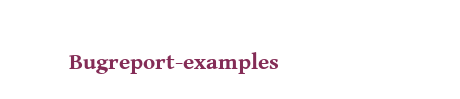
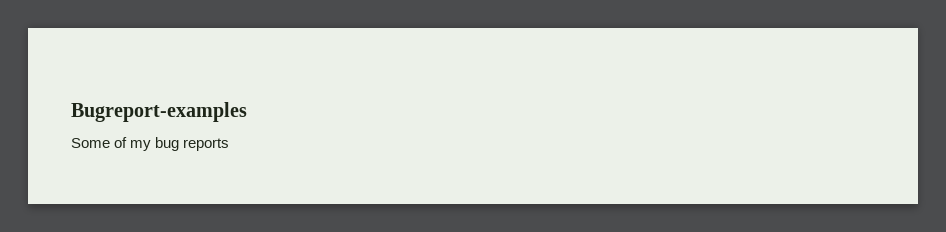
(279, 63) none -> [71,137,230,151] // Some of my bug reports

